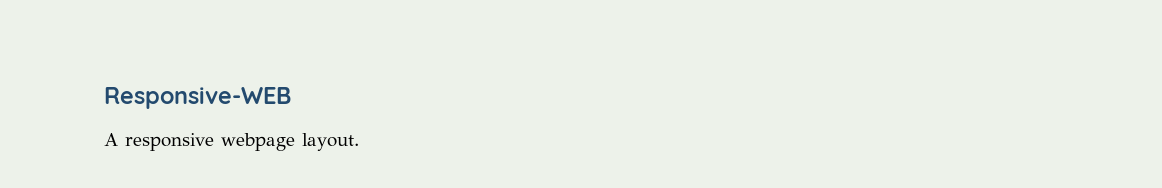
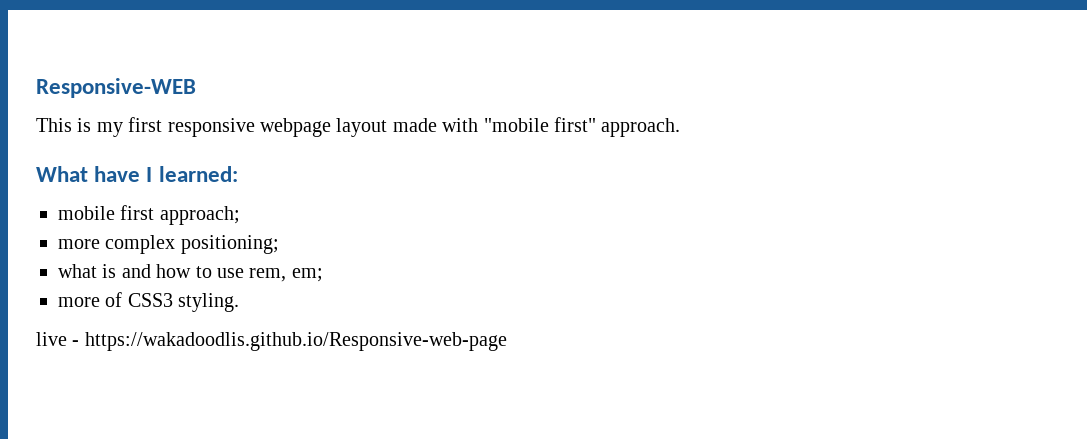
[104,133,359,151] A responsive webpage layout. -> [36,117,681,137] [36,166,238,182] [58,205,240,225] [58,235,279,254] [58,264,323,282] [58,292,240,312] [36,332,507,351] This is my first responsive webpage layout made with "mobile first" approach. // What have I learned: // mobile first approach; // more complex positioning; // what is and how to use rem, em; // more of CSS3 styling. // live - https://wakadoodlis.github.io/Responsive-web-page

